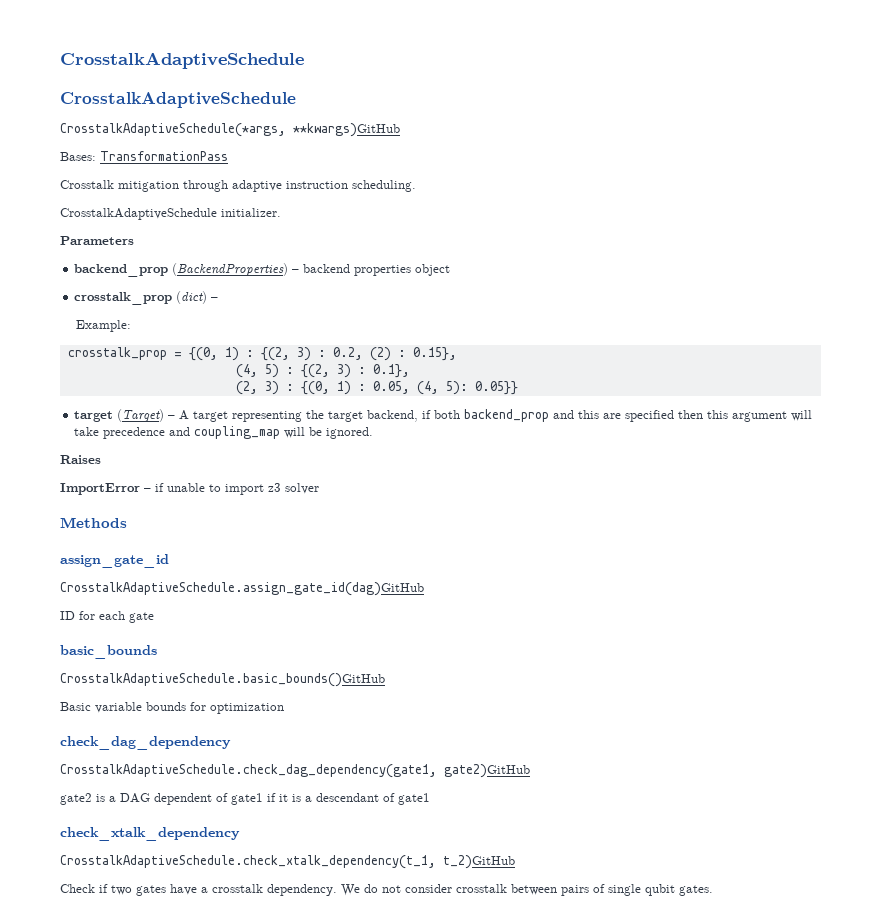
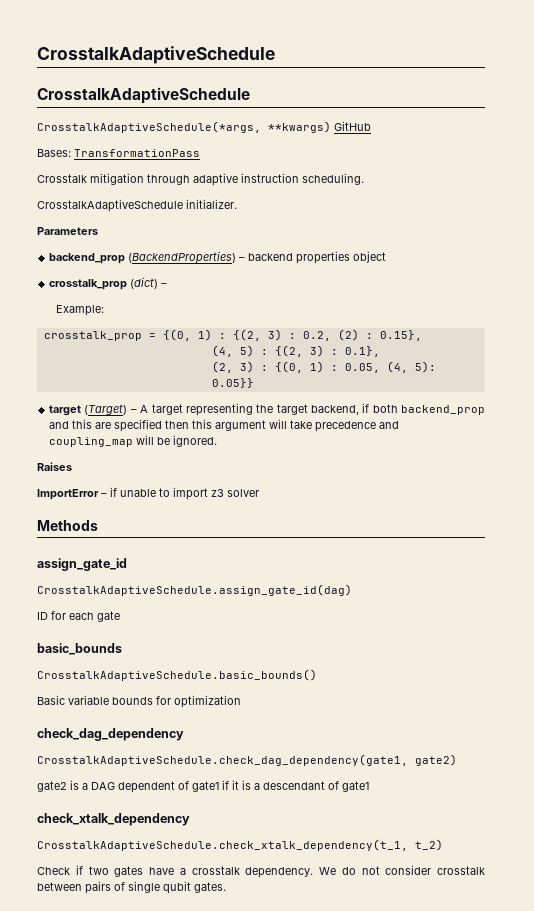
[293,123,400,137] **kwargs)GitHub -> [268,121,371,133] **kwargs) GitHub
[60,582,424,596] CrosstalkAdaptiveSchedule.assign_gate_id(dag)GitHub -> [37,584,352,596] CrosstalkAdaptiveSchedule.assign_gate_id(dag)
[60,673,385,687] CrosstalkAdaptiveSchedule.basic_bounds()GitHub -> [37,669,317,681] CrosstalkAdaptiveSchedule.basic_bounds()
[444,764,530,778] gate2)GitHub -> [415,754,457,766] gate2)
[443,855,515,869] t_2)GitHub -> [415,839,443,851] t_2)

